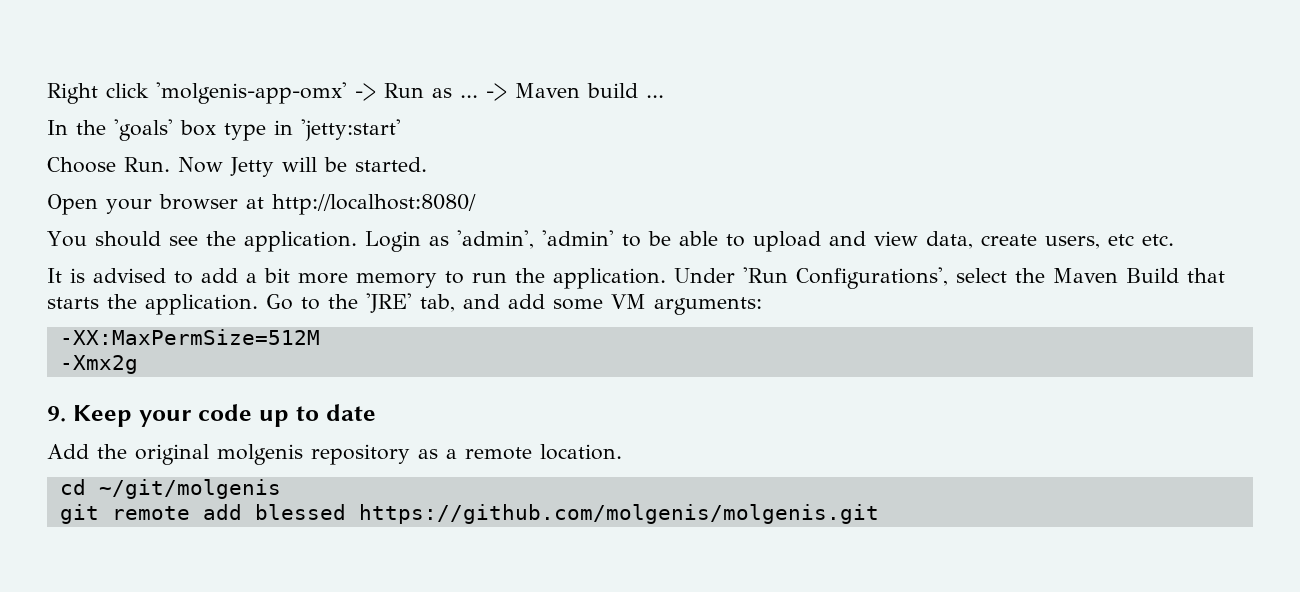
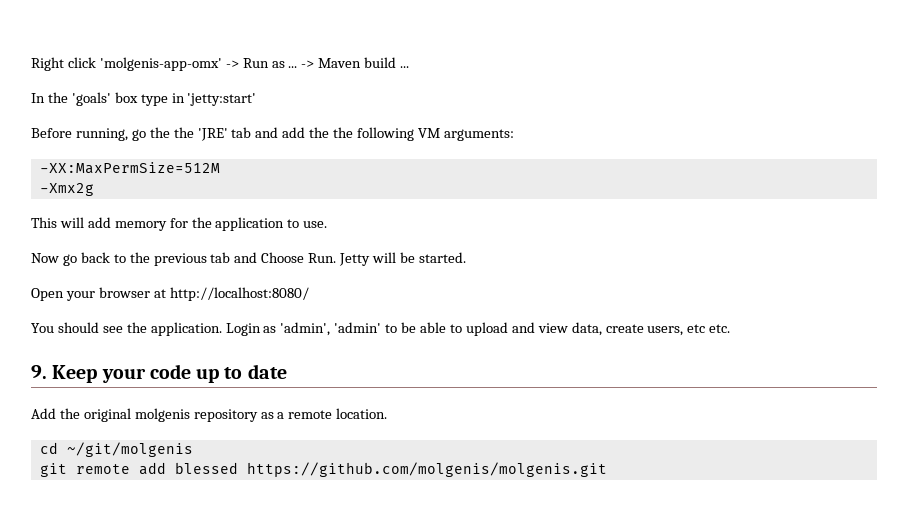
(401, 130) none -> [31,127,514,141] [39,162,220,174] [39,183,94,196] [31,217,328,231] [31,252,258,266] Before running, go the the 'JRE' tab and add the the following VM arguments: // -XX:MaxPermSize=512M // -Xmx2g // This will add memory for the application to use. // Now go back to the previous tab and
[178,157,223,173] Now -> (337, 258) none
[47,267,1225,289] [47,293,762,315] [59,329,320,345] [59,355,138,374] // It is advised to add a bit more memory to run the application. Under 'Run Configurations', select the Maven Build that starts the application. Go to the 'JRE' tab, and add some VM arguments: // -XX:MaxPermSize=512M // -Xmx2g -> (731, 328) none

